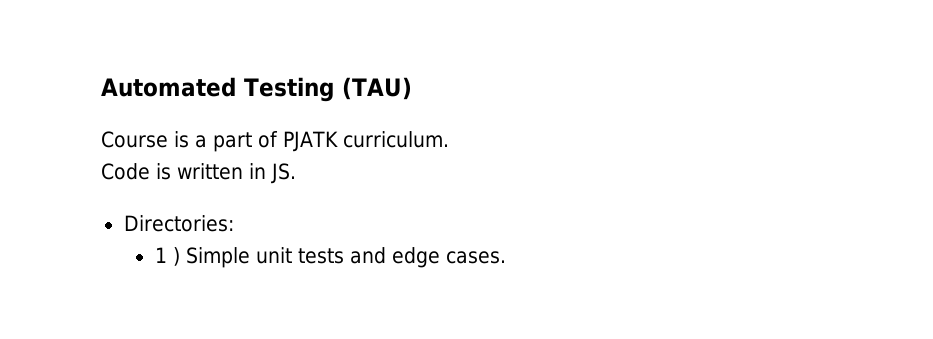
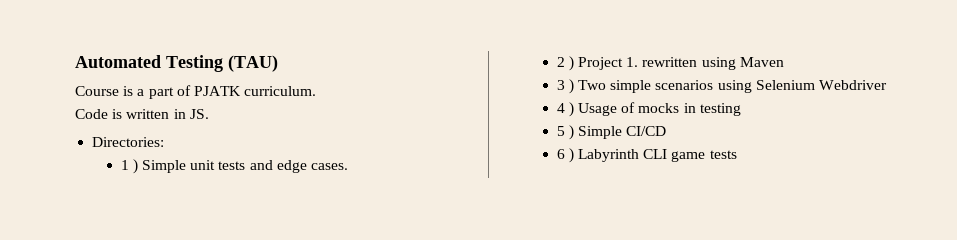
(506, 257) none -> [556,56,784,71] [556,79,887,94] [556,102,741,117] [556,125,667,140] [556,148,737,163] // 2 ) Project 1. rewritten using Maven // 3 ) Two simple scenarios using Selenium Webdriver // 4 ) Usage of mocks in testing // 5 ) Simple CI/CD // 6 ) Labyrinth CLI game tests

